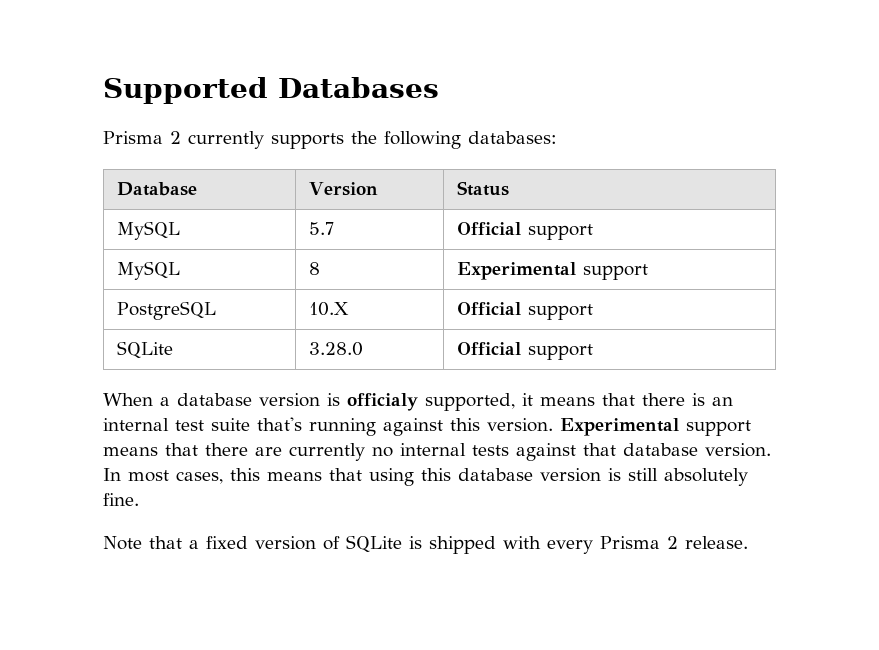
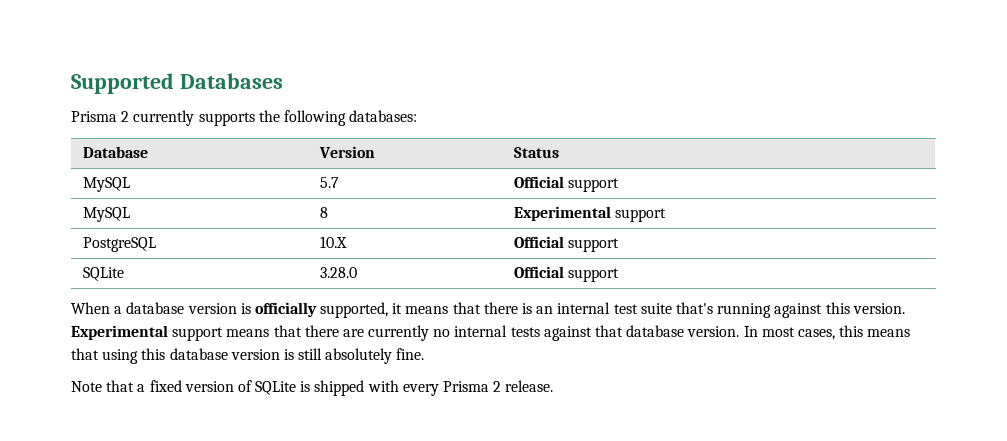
[347,393,418,411] officialy -> [254,302,317,317] officially

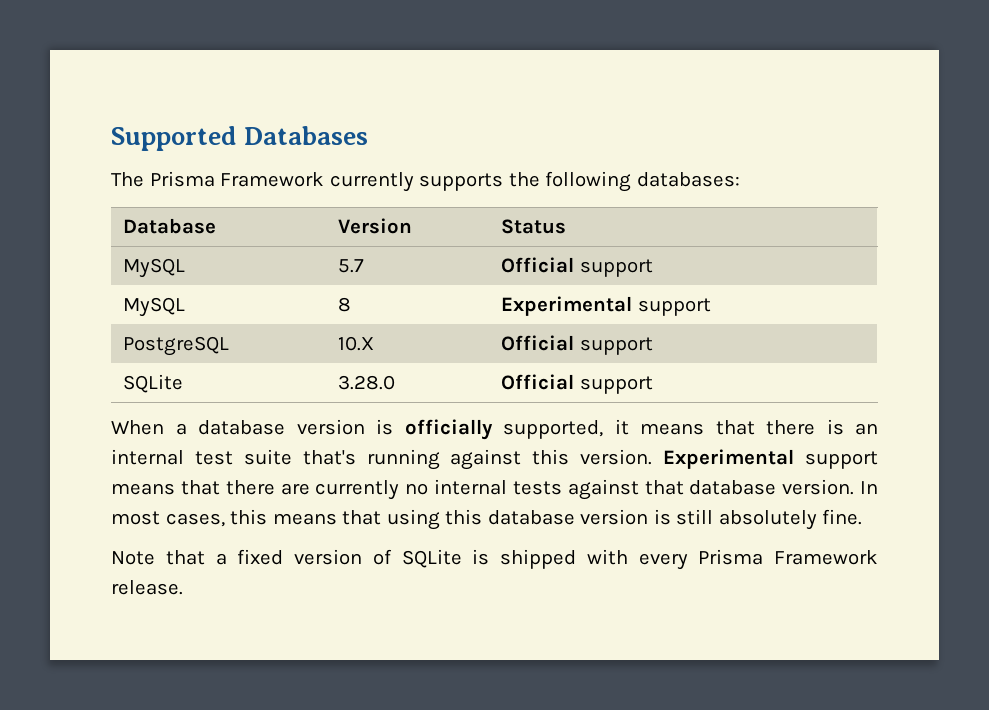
[71,111,130,122] Prisma 2 -> [111,171,325,187] The Prisma Framework
[493,381,502,392] 2 -> [774,550,878,565] Framework

